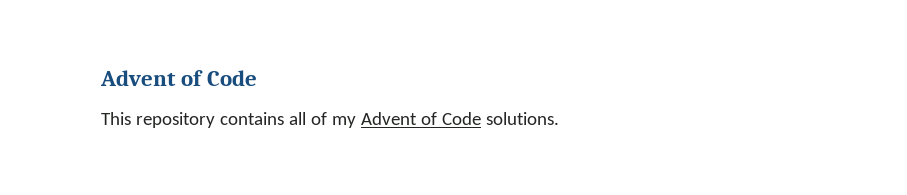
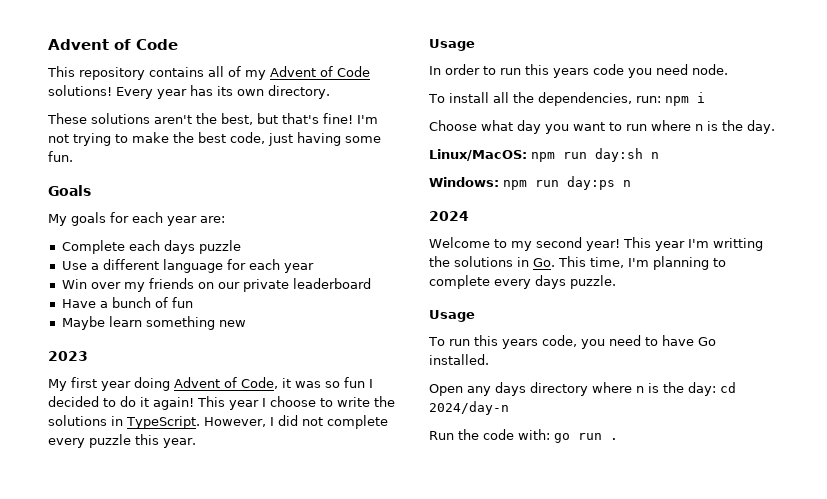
[485,112,559,125] solutions. -> [48,85,330,99] [47,113,378,125] [48,132,381,146] [48,151,73,162] [48,185,91,196] [48,212,225,226] [61,240,241,254] [61,259,314,273] [61,278,371,292] [61,297,193,308] [61,316,246,330] [48,351,88,361] [48,377,373,391] [48,396,395,410] [48,415,388,429] [48,434,196,448] [429,39,475,51] [429,64,728,78] [428,92,705,106] [429,120,775,134] [429,148,659,162] [429,176,631,190] [429,211,469,221] [429,237,763,251] [429,256,726,270] [429,275,616,289] [429,310,475,322] [428,335,716,349] [429,354,489,365] [429,382,736,396] [429,401,509,415] [429,429,618,443] solutions! Every year has its own directory. // These solutions aren't the best, but that's fine! I'm not trying to make the best code, just having some fun. // Goals // My goals for each year are: // Complete each days puzzle // Use a different language for each year // Win over my friends on our private leaderboard // Have a bunch of fun // Maybe learn something new // 2023 // My first year doing Advent of Code, it was so fun I decided to do it again! This year I choose to write the solutions in TypeScript. However, I did not complete every puzzle this year. // Usage // In order to run this years code you need node. // To install all the dependencies, run: npm i // Choose what day you want to run where n is the day. // Linux/MacOS: npm run day:sh n // Windows: npm run day:ps n // 2024 // Welcome to my second year! This year I'm writting the solutions in Go. This time, I'm planning to complete every days puzzle. // Usage // To run this years code, you need to have Go installed. // Open any days directory where n is the day: cd 2024/day-n // Run the code with: go run .

